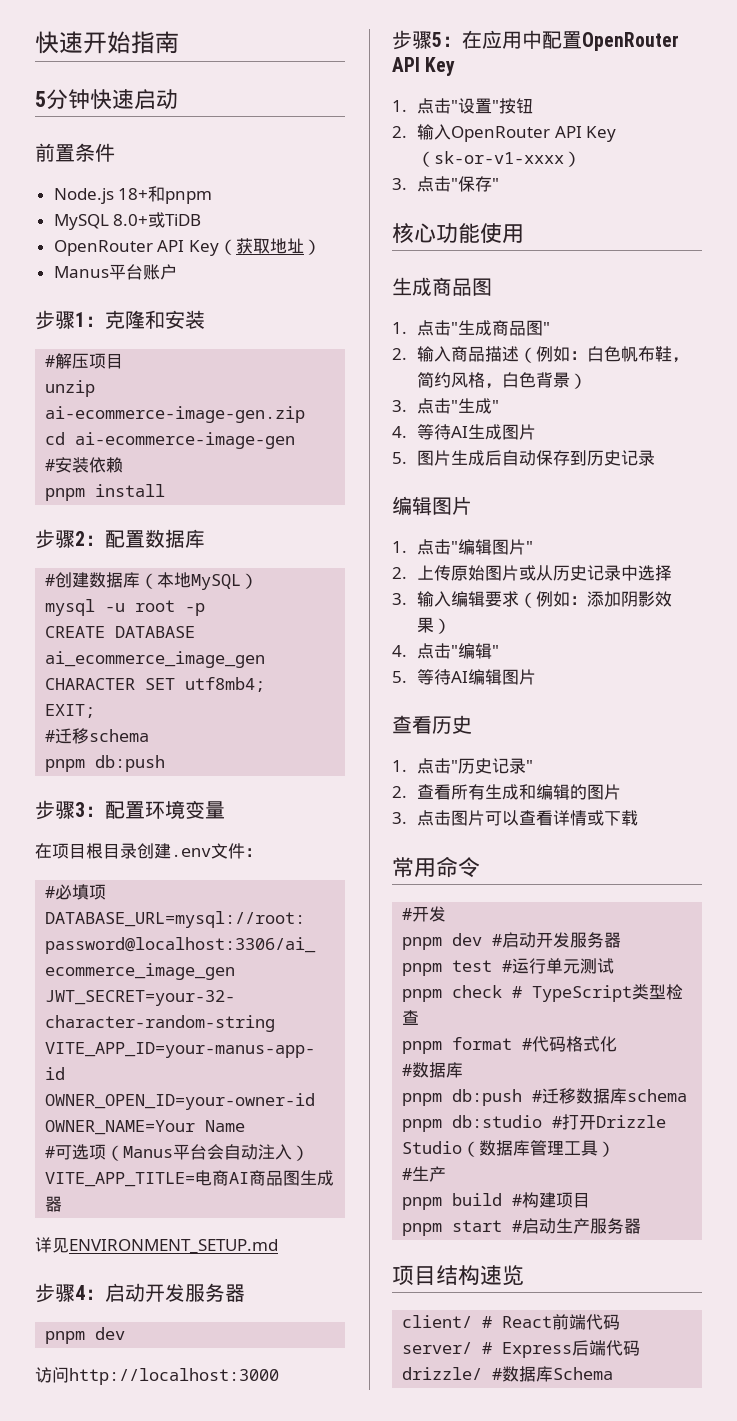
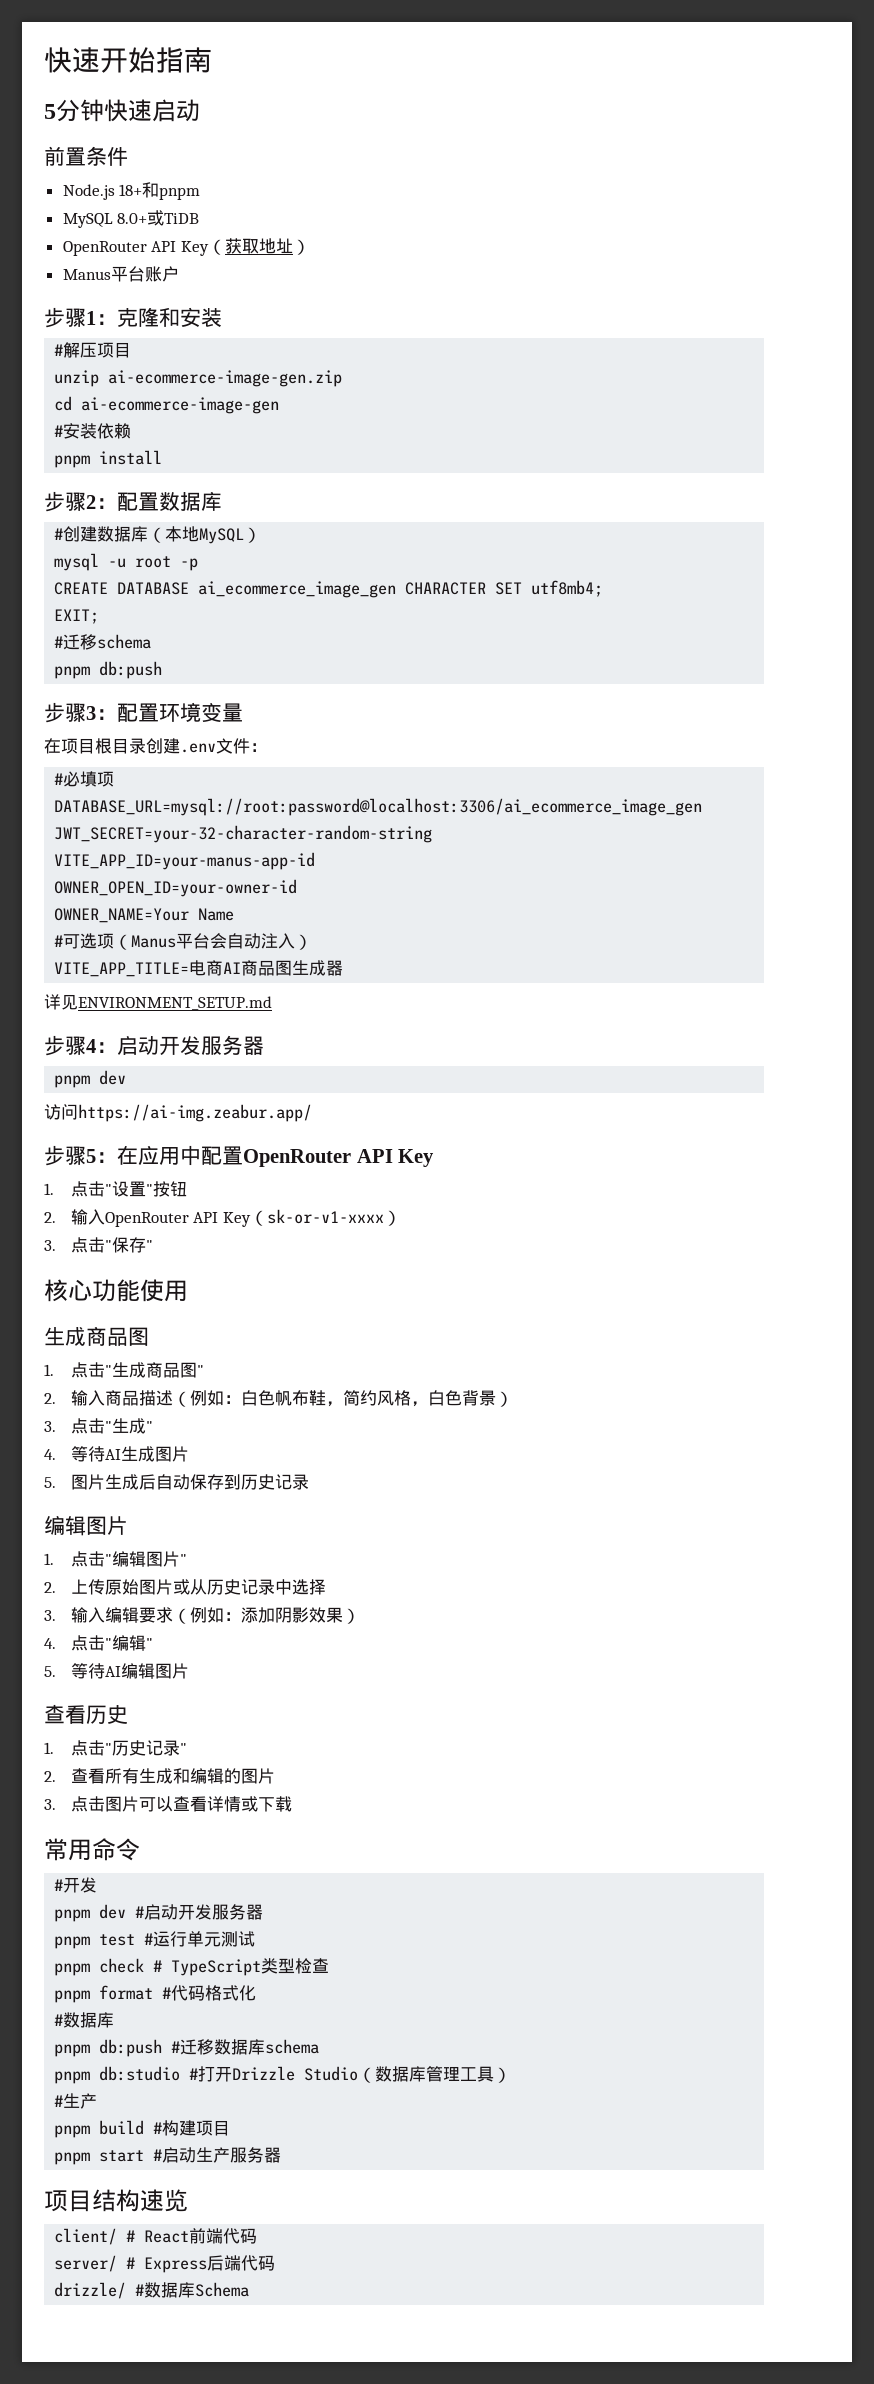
[69,1368,279,1385] http://localhost:3000 -> [78,1104,312,1122] https://ai-img.zeabur.app/

